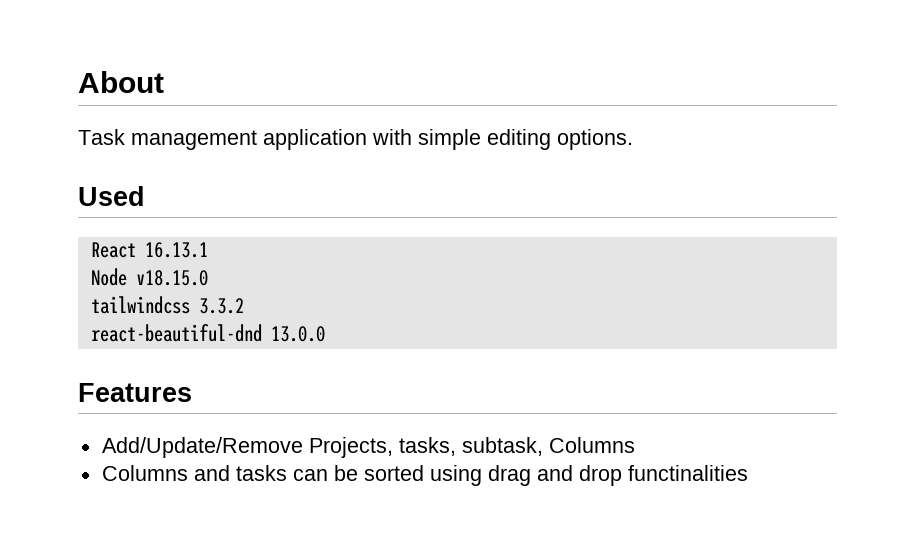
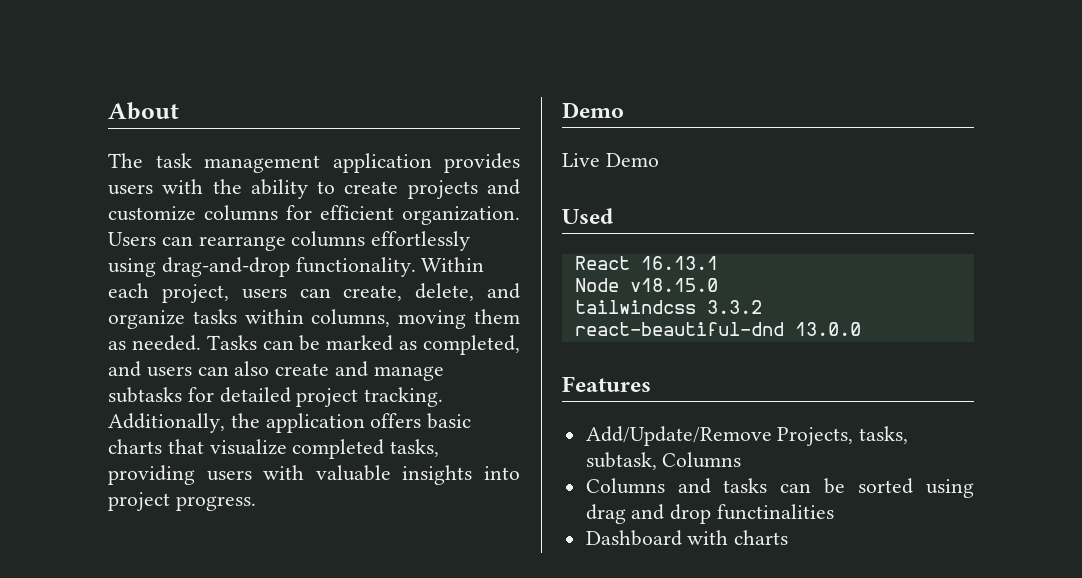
[78,129,633,150] Task management application with simple editing options. -> [108,153,520,173] [108,179,520,199] [108,205,520,225] [108,231,471,251] [108,257,485,277] [108,283,520,303] [108,309,520,329] [108,335,520,355] [108,361,444,381] [108,387,444,407] [108,413,472,433] [108,439,440,459] [108,465,520,485] [108,492,256,511] [562,102,624,118] [562,153,659,167] The task management application provides users with the ability to create projects and customize columns for efficient organization. Users can rearrange columns effortlessly using drag-and-drop functionality. Within each project, users can create, delete, and organize tasks within columns, moving them as needed. Tasks can be marked as completed, and users can also create and manage subtasks for detailed project tracking. Additionally, the application offers basic charts that visualize completed tasks, providing users with valuable insights into project progress. // Demo // Live Demo
(748, 473) none -> [585,530,789,546] // Dashboard with charts

